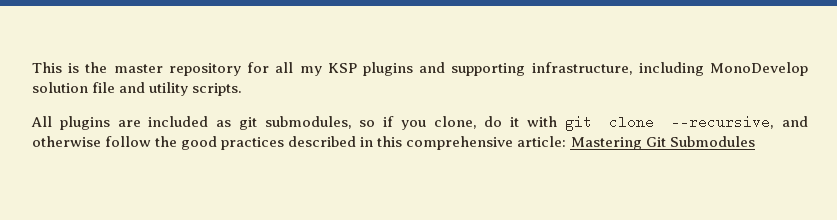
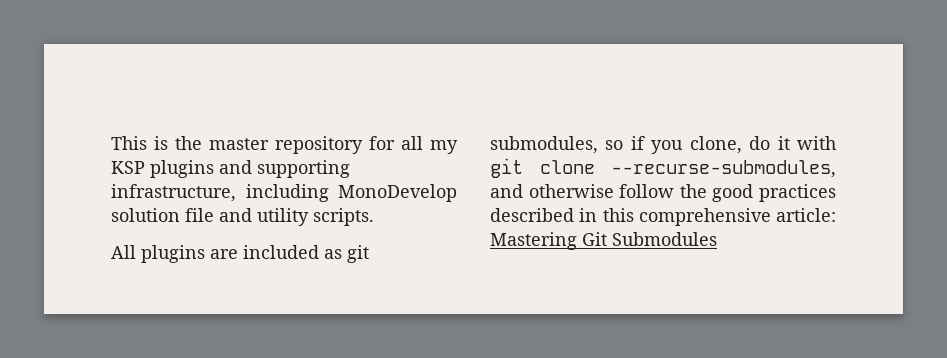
[671,115,775,129] --recursive, -> [611,160,836,178] --recurse-submodules,

